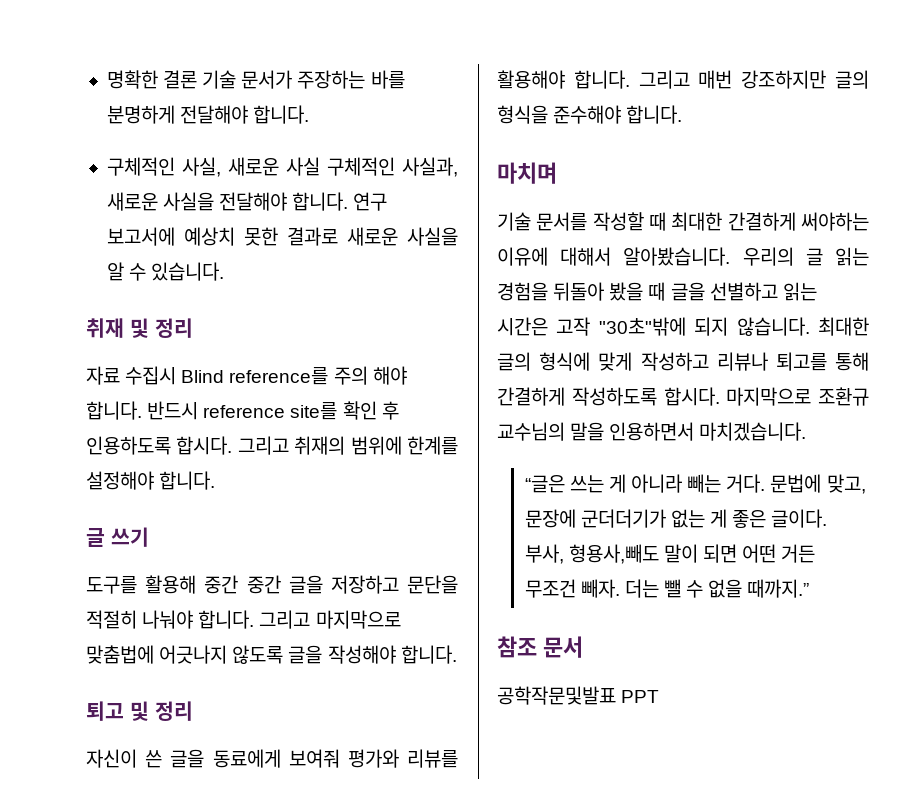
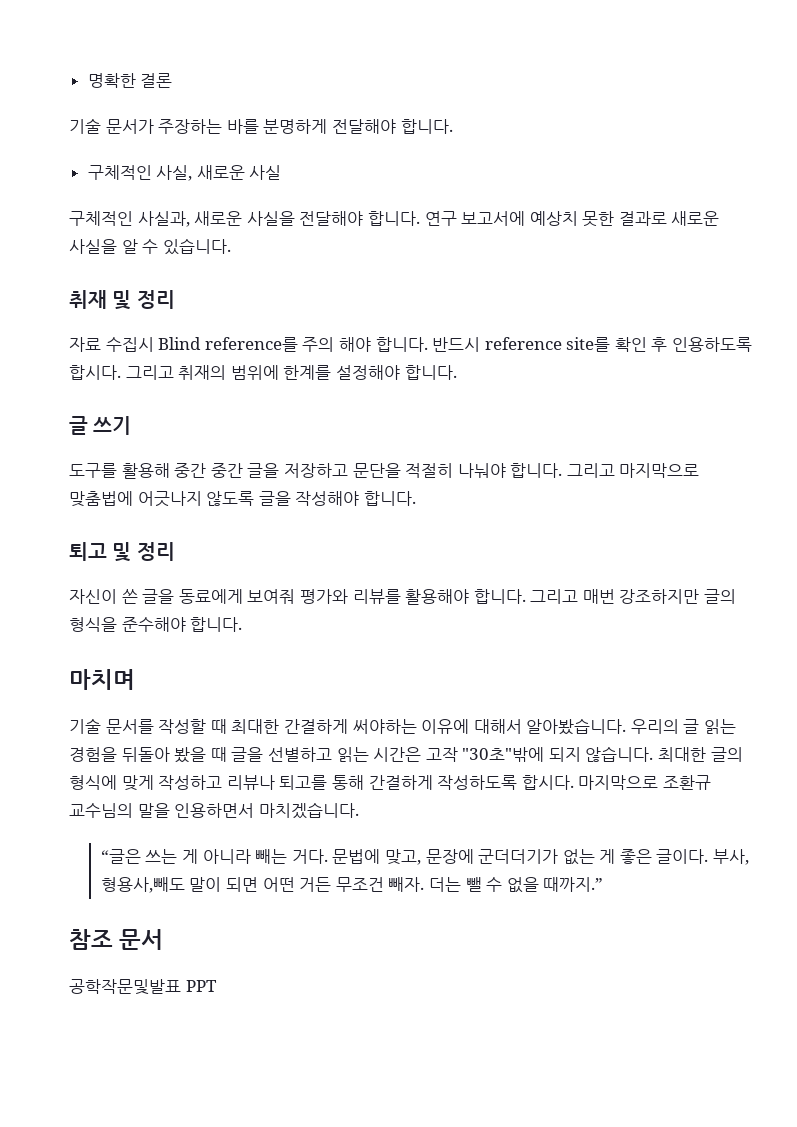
(198, 79) none -> (173, 80) //
(320, 166) none -> (282, 172) //

